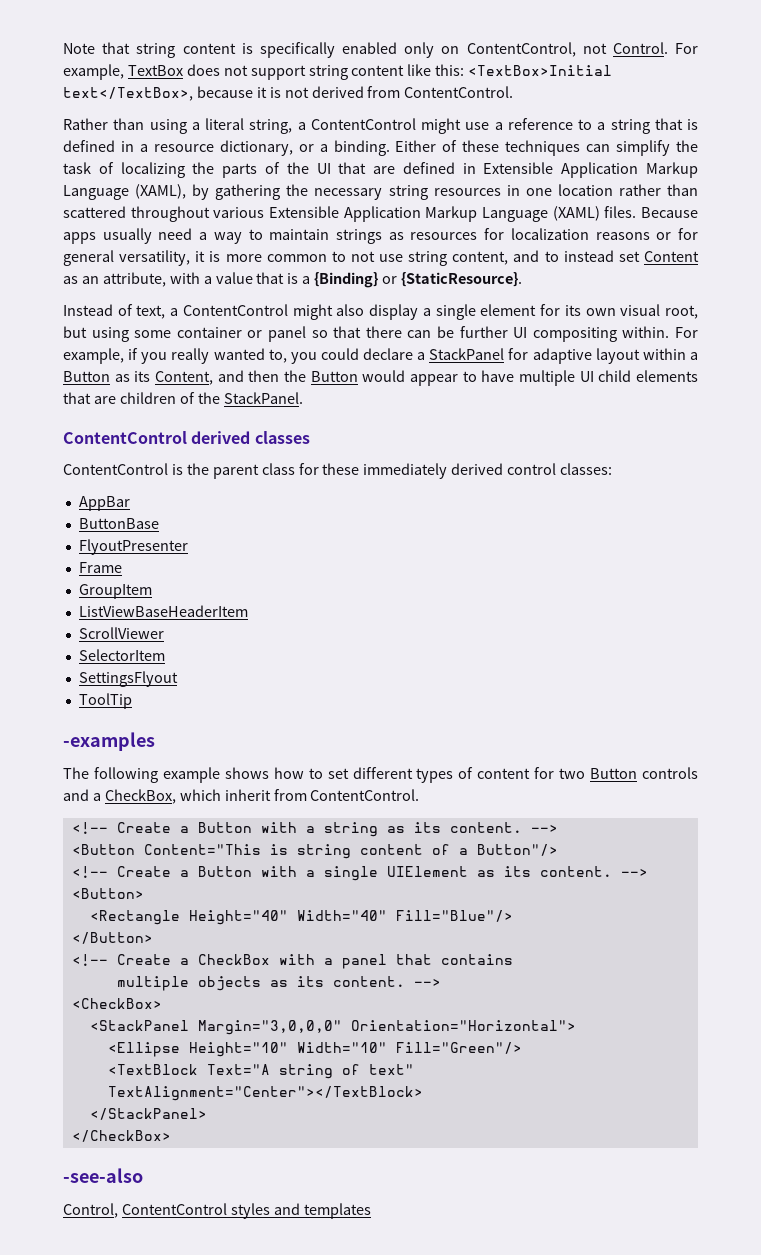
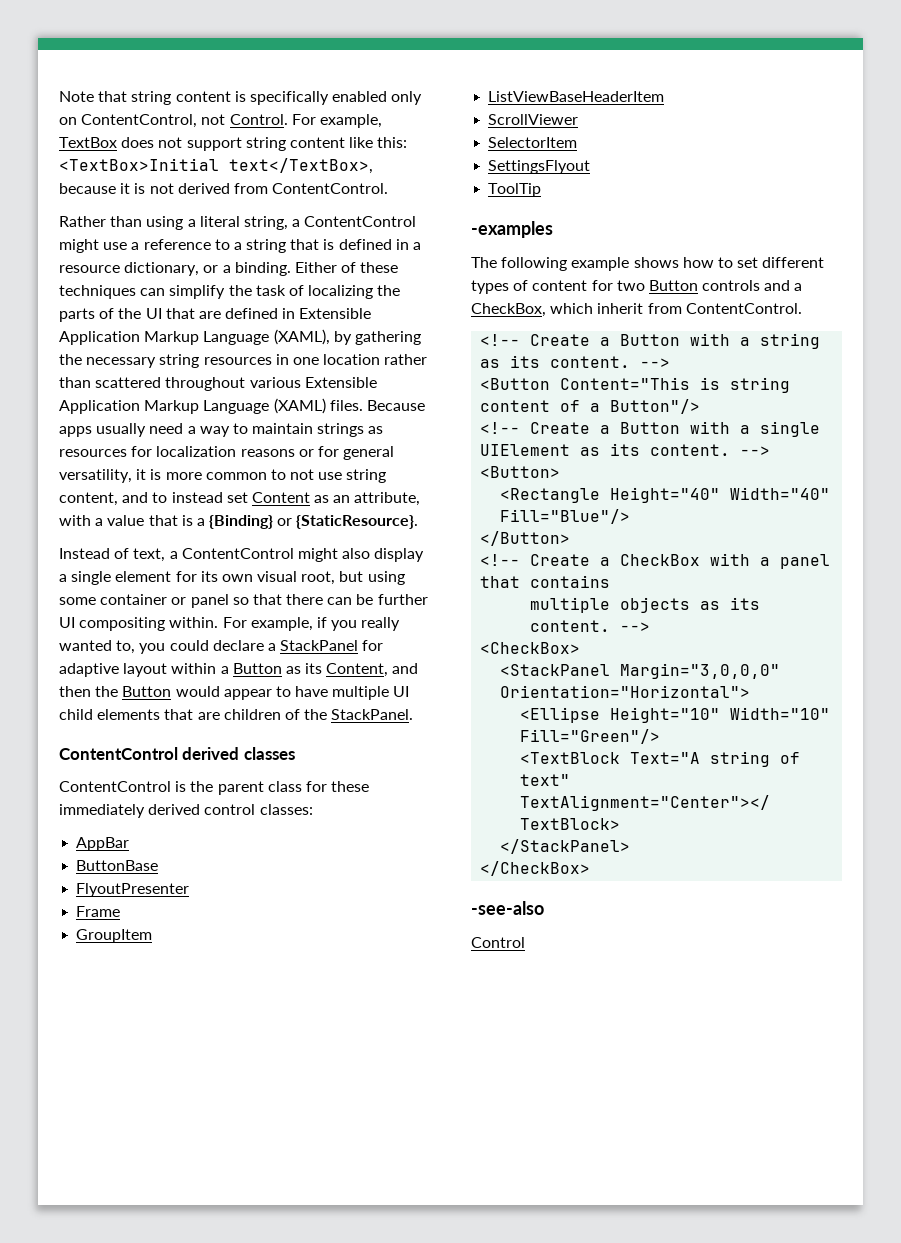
[63,1203,371,1219] Control, ContentControl styles and templates -> [471,937,525,948] Control

